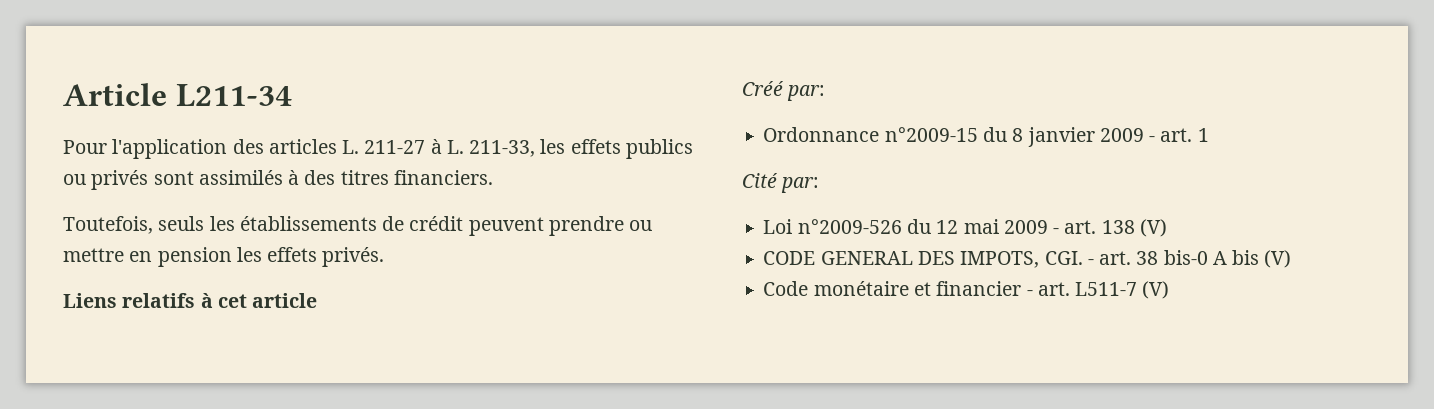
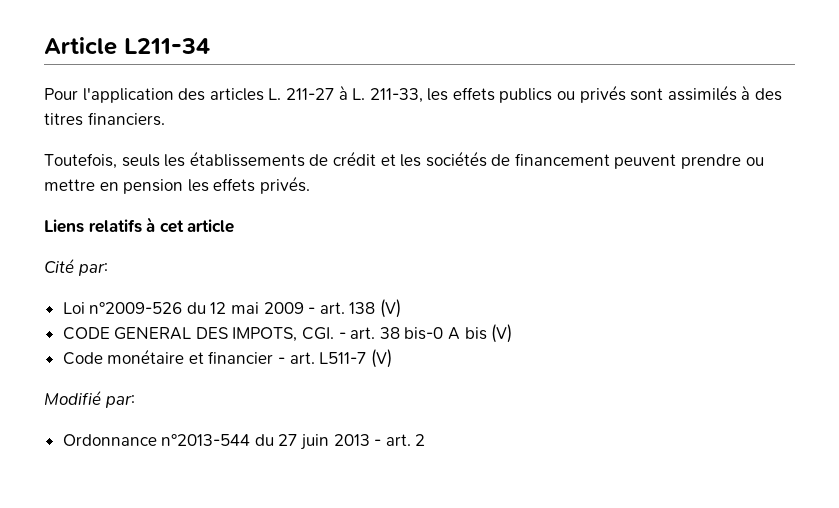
(464, 223) none -> [380,151,610,167] et les sociétés de financement
[742,81,826,101] [763,127,1209,147] // Créé par: // Ordonnance n°2009-15 du 8 janvier 2009 - art. 1 -> (235, 226) none
(1170, 290) none -> [44,390,135,408] [62,434,426,450] // Modifié par: // Ordonnance n°2013-544 du 27 juin 2013 - art. 2

